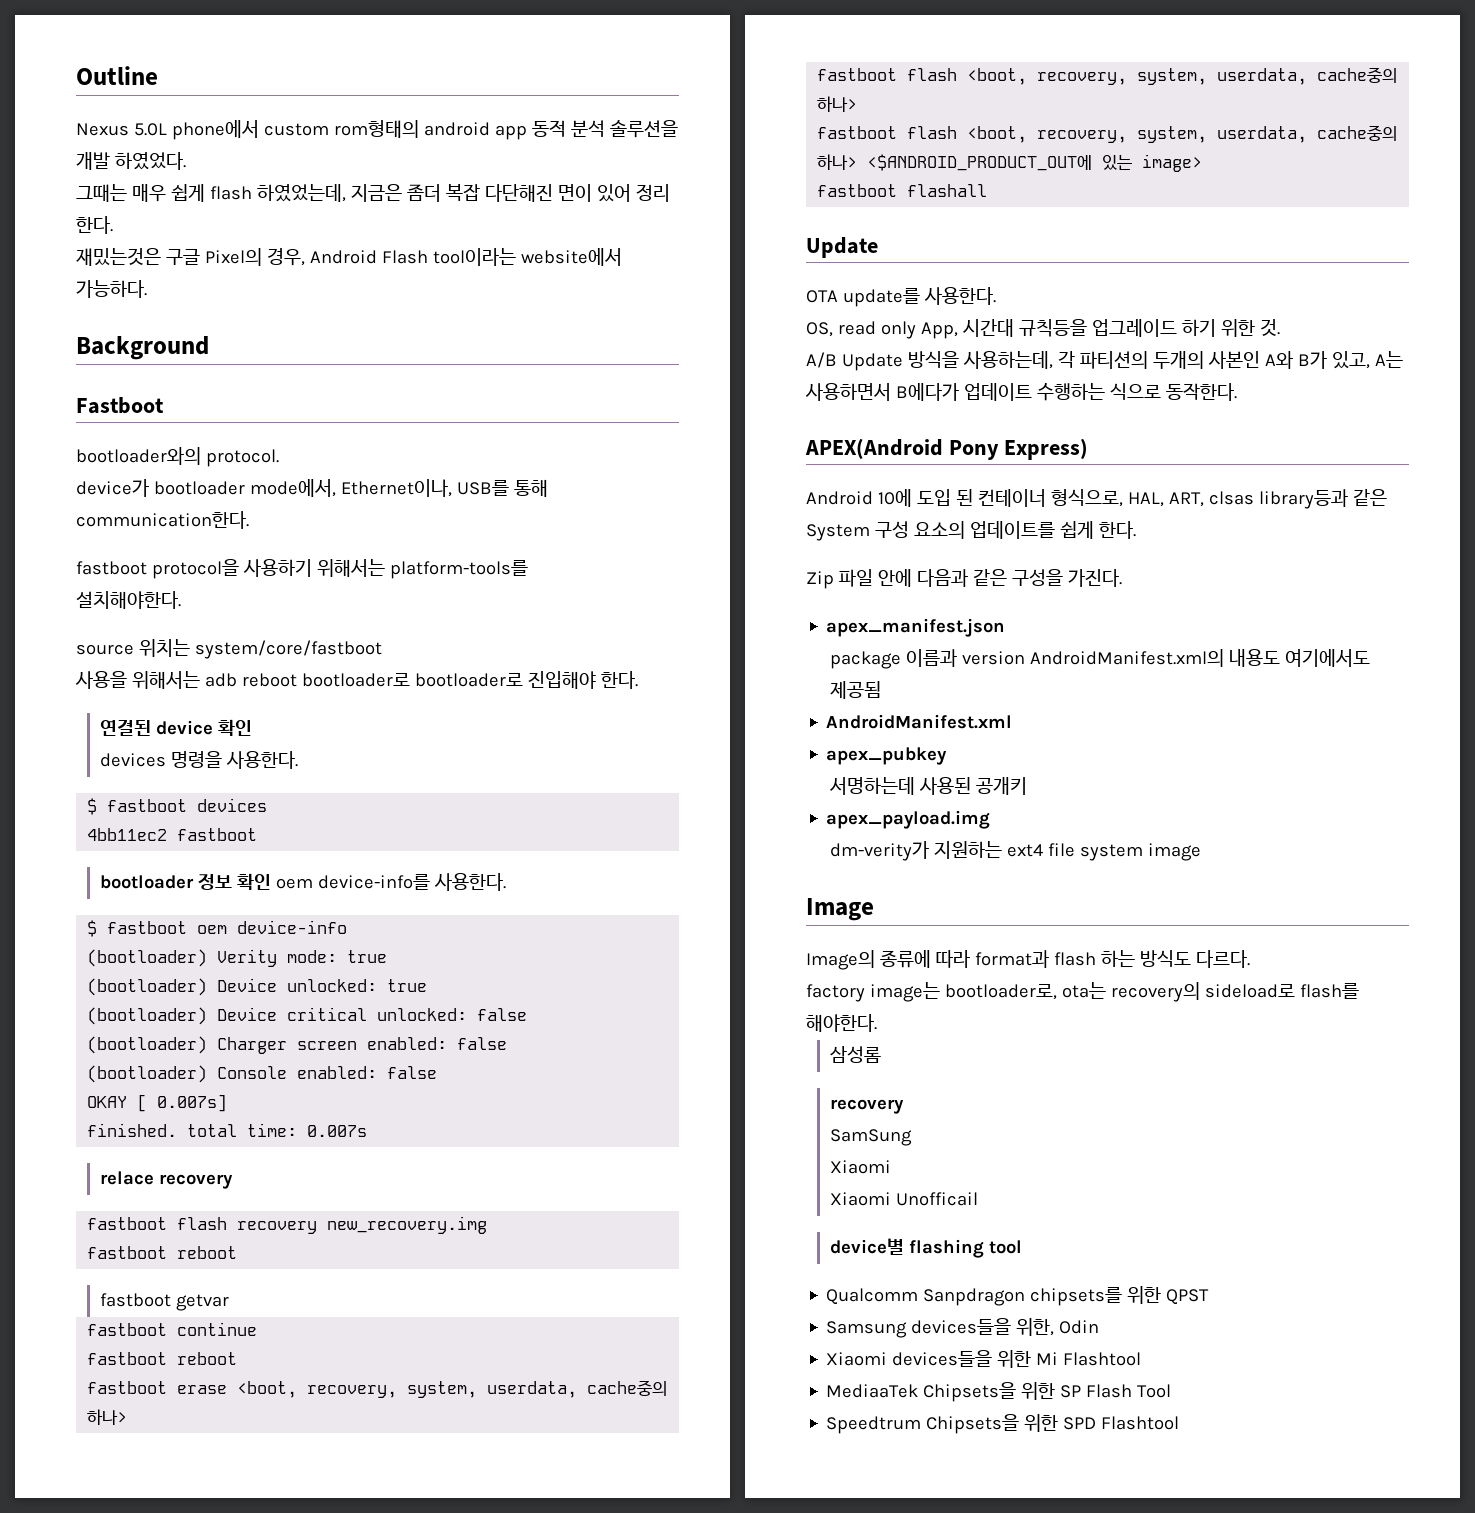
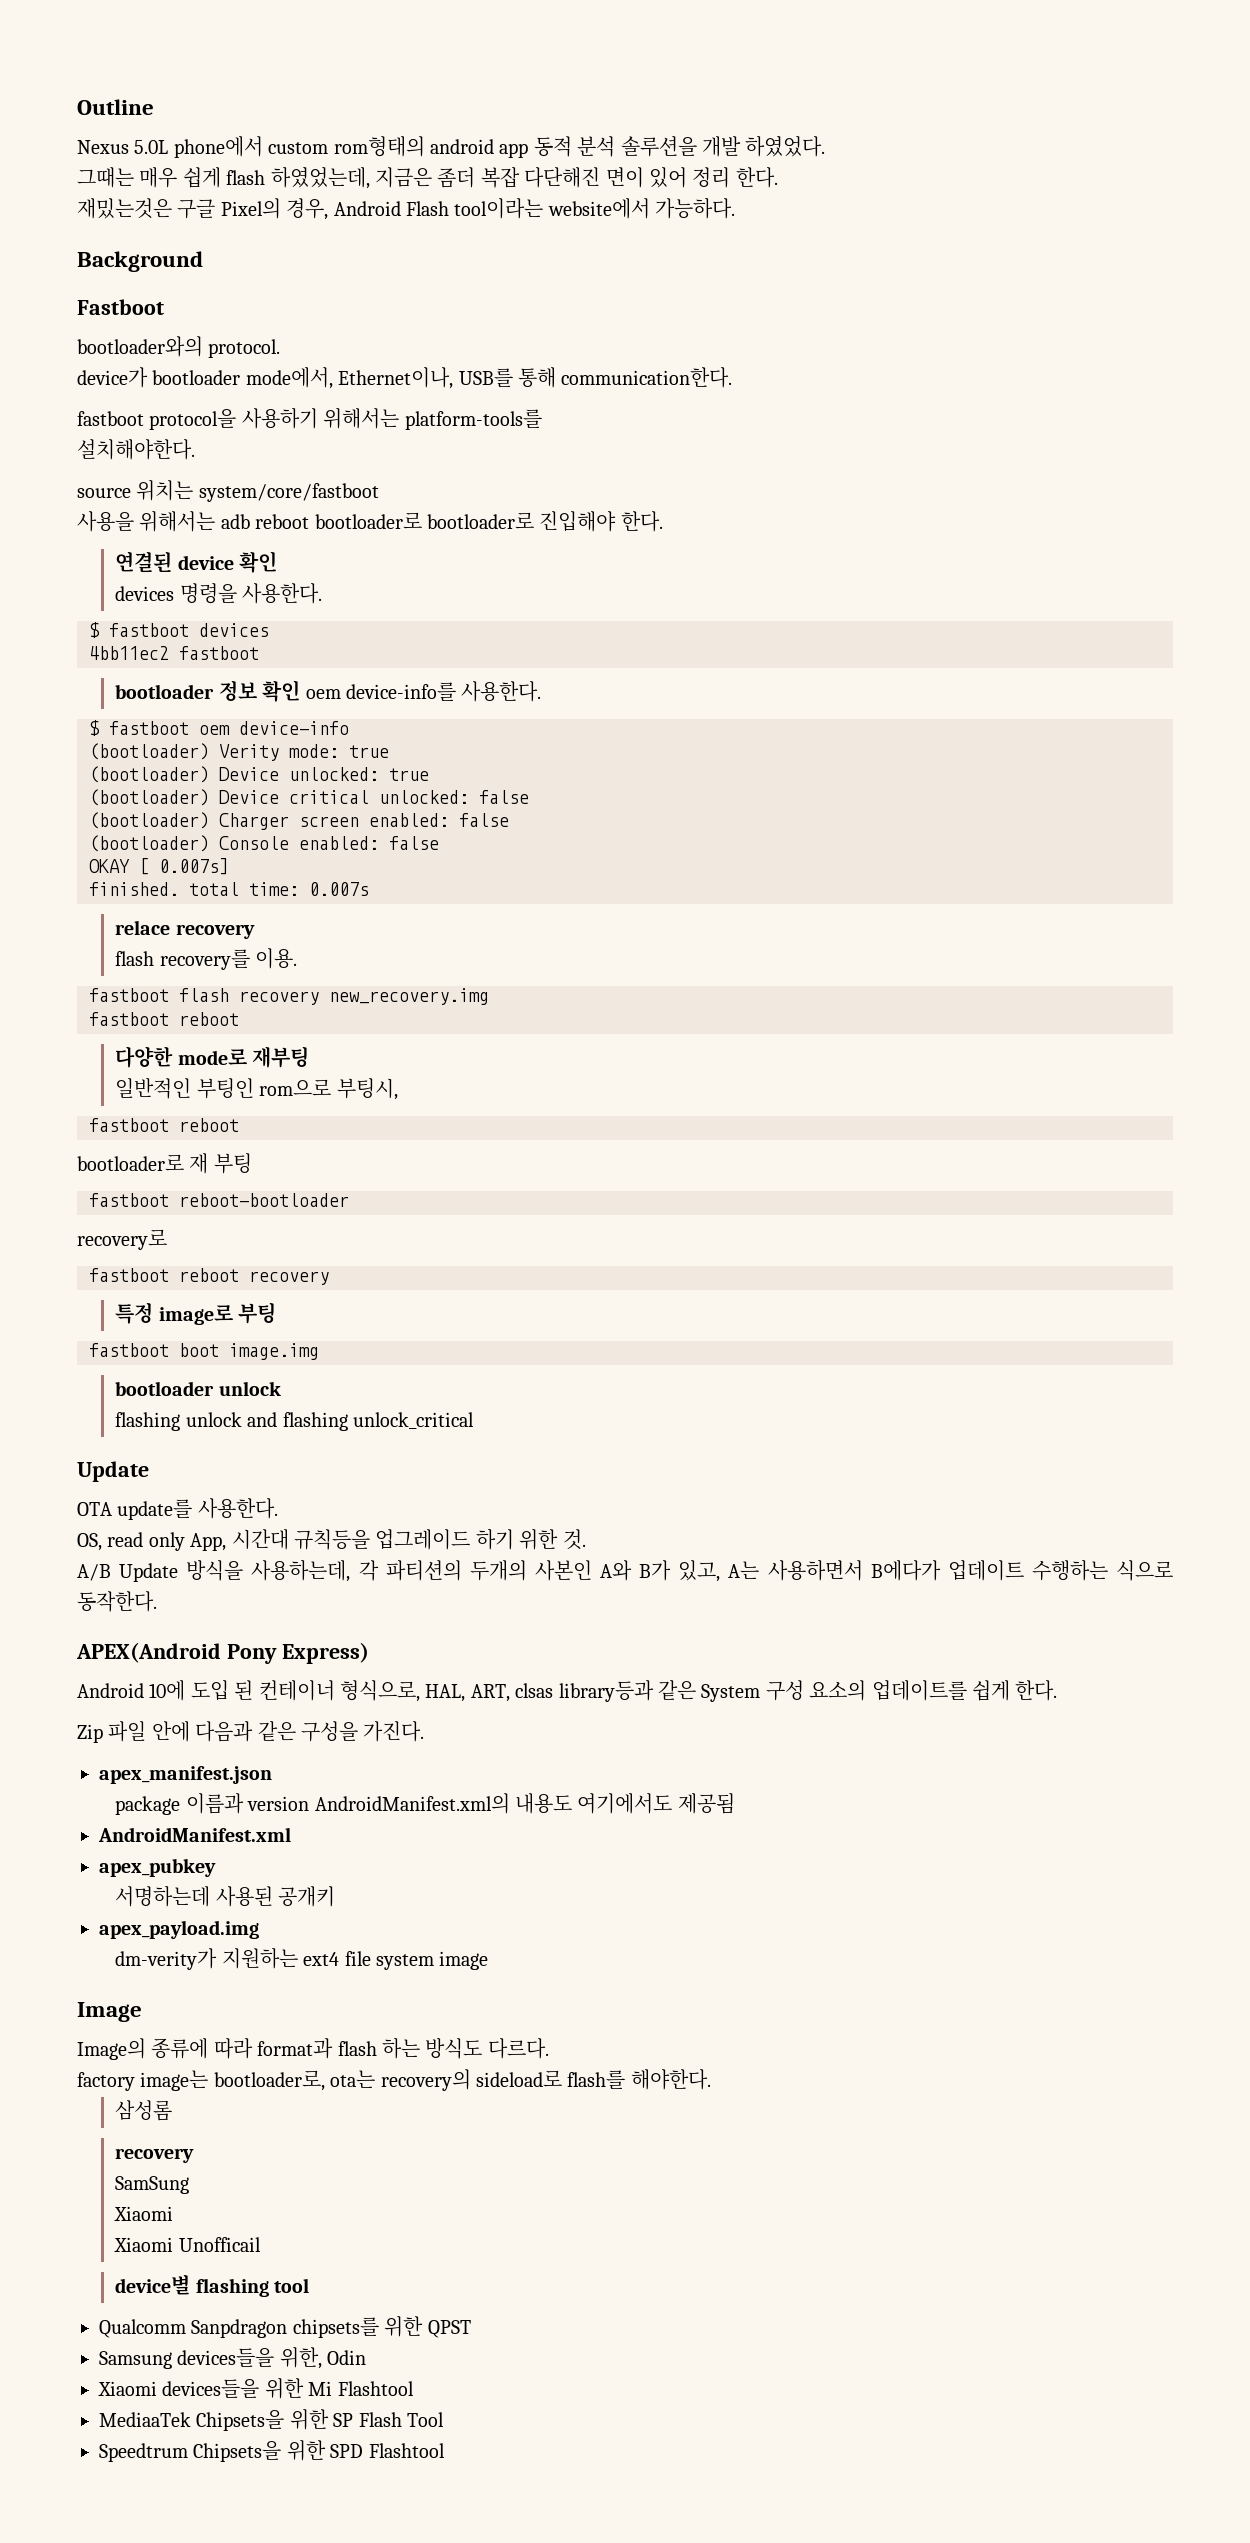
(233, 1181) none -> [115,948,298,970] // flash recovery를 이용.
[99,1293,229,1311] [87,1322,258,1336] [87,1352,238,1365] [87,1380,668,1398] [87,1409,128,1425] [817,67,1398,85] [817,96,858,112] [817,125,1398,143] [817,154,1203,172] [817,184,988,197] fastboot getvar // fastboot continue // fastboot reboot // fastboot erase <boot, recovery, system, userdata, cache중의 하나> // fastboot flash <boot, recovery, system, userdata, cache중의 하나> // fastboot flash <boot, recovery, system, userdata, cache중의 하나> <$ANDROID_PRODUCT_OUT에 있는 image> // fastboot flashall -> [115,1046,310,1068] [115,1078,398,1100] [89,1118,239,1132] [77,1153,252,1174] [89,1193,349,1207] [77,1229,167,1250] [89,1268,329,1285] [115,1302,277,1325] [89,1343,319,1360] [115,1381,281,1396] [115,1412,475,1431] 다양한 mode로 재부팅 // 일반적인 부팅인 rom으로 부팅시, // fastboot reboot // bootloader로 재 부팅 // fastboot reboot-bootloader // recovery로 // fastboot reboot recovery // 특정 image로 부팅 // fastboot boot image.img // bootloader unlock // flashing unlock and flashing unlock_critical

